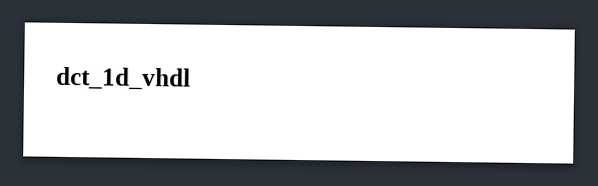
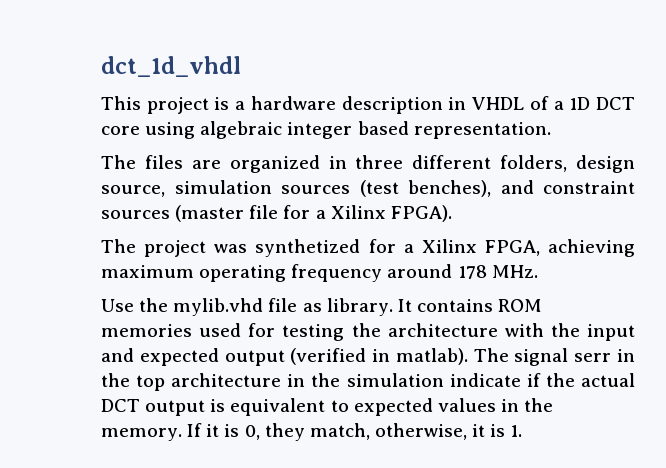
(191, 78) none -> [101,96,636,114] [101,121,551,139] [101,155,635,173] [101,180,635,197] [101,205,452,222] [101,239,635,257] [101,264,538,282] [101,298,543,316] [101,323,635,341] [101,348,635,366] [101,373,636,391] [101,398,554,416] [101,423,523,441] // This project is a hardware description in VHDL of a 1D DCT core using algebraic integer based representation. // The files are organized in three different folders, design source, simulation sources (test benches), and constraint sources (master file for a Xilinx FPGA). // The project was synthetized for a Xilinx FPGA, achieving maximum operating frequency around 178 MHz. // Use the mylib.vhd file as library. It contains ROM memories used for testing the architecture with the input and expected output (verified in matlab). The signal serr in the top architecture in the simulation indicate if the actual DCT output is equivalent to expected values in the memory. If it is 0, they match, otherwise, it is 1.

